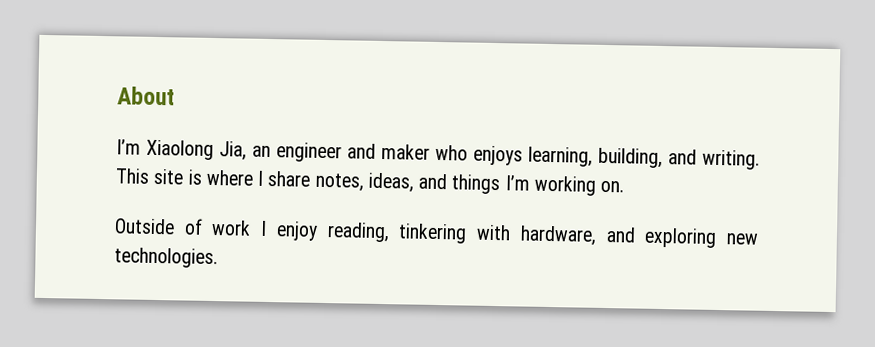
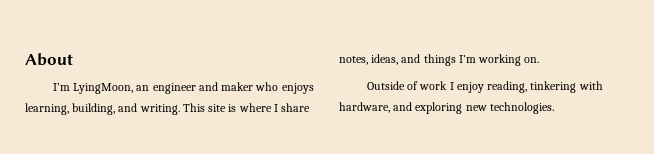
[146,139,247,161] Xiaolong Jia, -> [73,83,134,94] LyingMoon,

